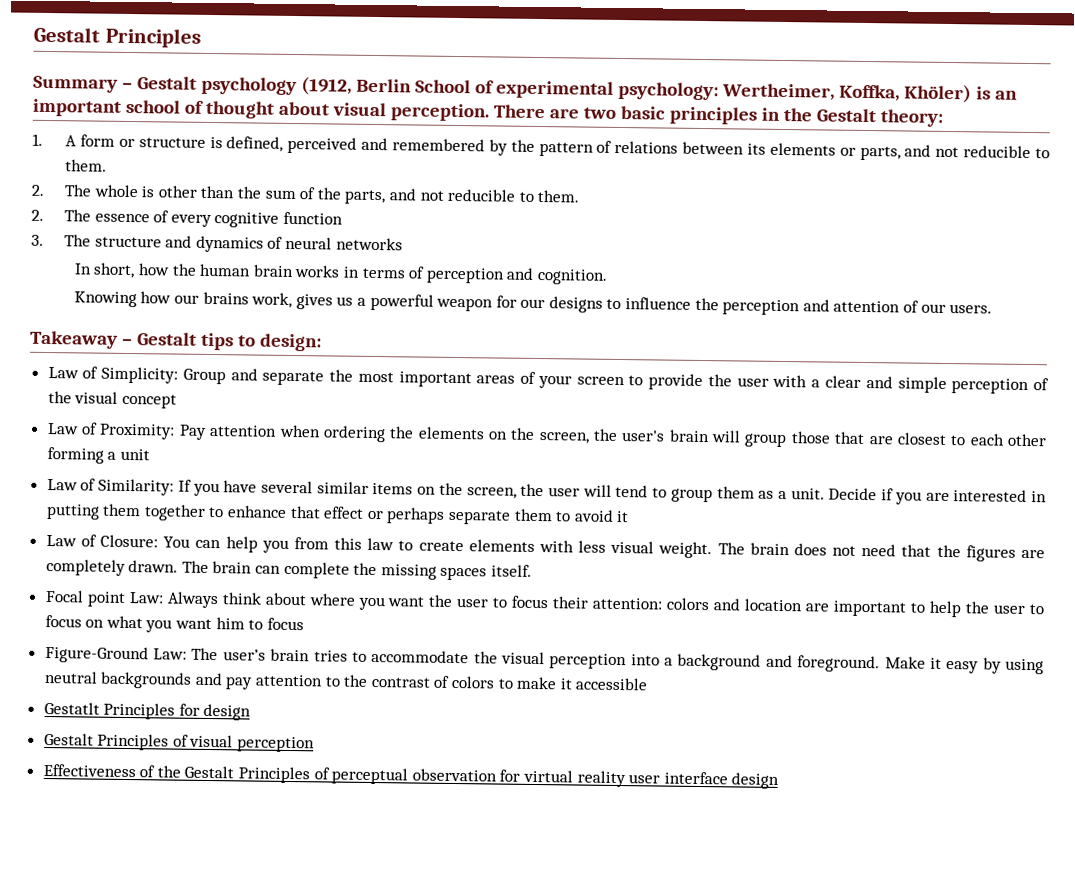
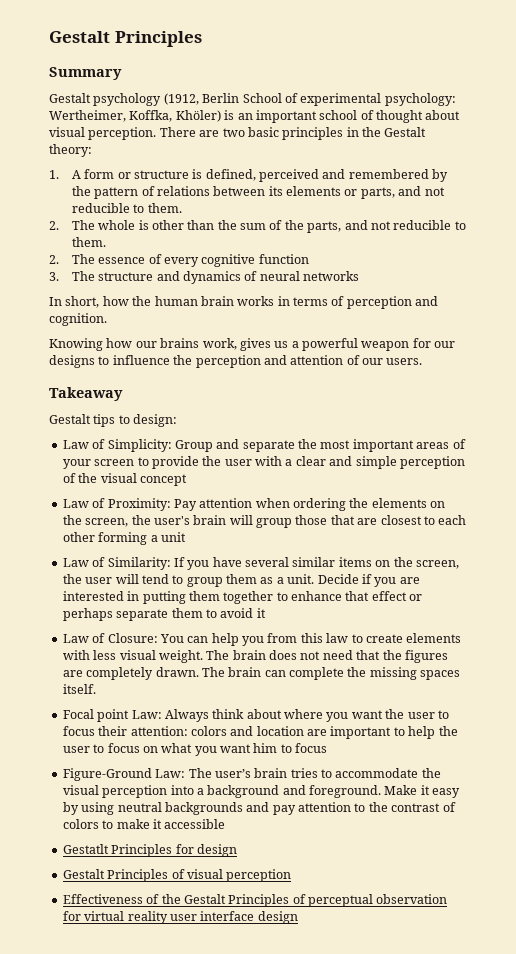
[121,82,133,90] – -> (122, 73) //
[121,338,133,346] – -> (123, 394) //

